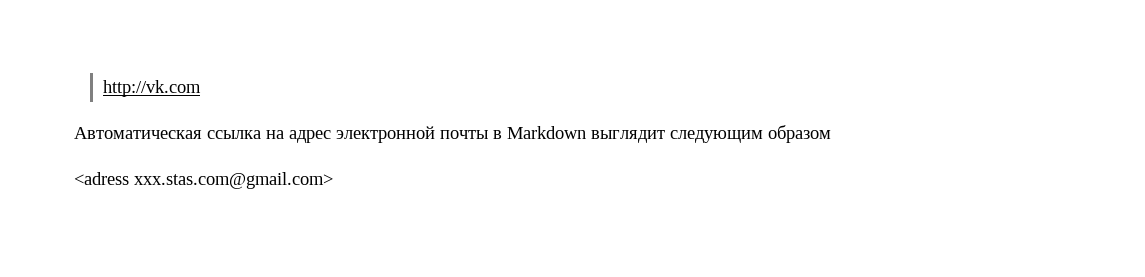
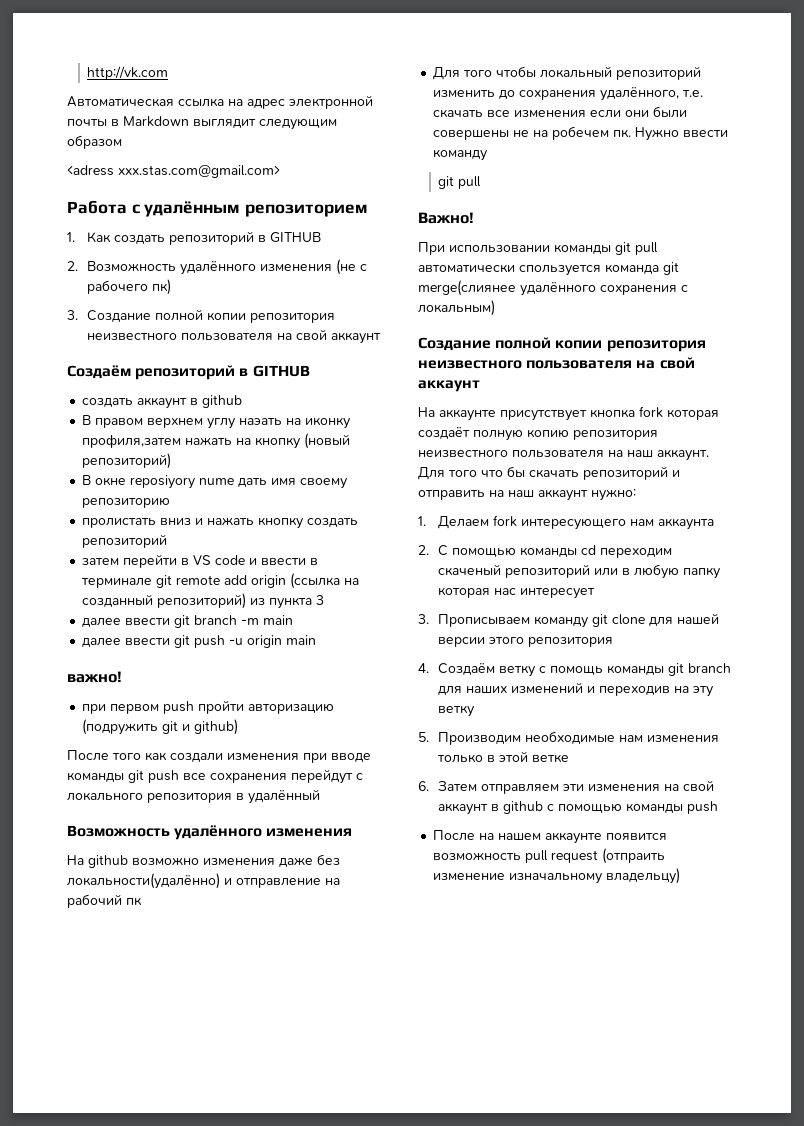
(333, 180) none -> [67,200,368,217] [67,231,322,245] [67,259,368,275] [87,279,172,295] [67,309,336,323] [87,329,382,344] [67,365,310,380] [82,395,243,409] [82,415,352,429] [82,433,351,449] [82,453,172,469] [82,475,349,489] [82,498,171,508] [82,517,359,529] [82,534,168,548] [82,554,319,568] [81,573,360,589] [82,593,325,609] [82,615,294,628] [82,635,317,648] [67,671,122,683] [82,700,335,714] [82,719,239,735] [67,750,371,763] [67,769,363,784] [66,789,320,804] [67,825,353,840] [67,854,340,868] [66,873,340,889] [67,894,142,908] [433,66,702,80] [433,87,704,101] [433,106,688,118] [433,126,729,141] [433,149,489,161] [438,176,482,189] [418,212,474,224] [418,242,658,255] [418,262,679,276] [418,280,688,296] [417,300,495,316] [418,337,706,352] [418,357,695,369] [418,380,480,392] [418,406,719,421] [418,427,658,441] [418,449,709,461] [418,466,680,480] [418,489,636,501] [418,515,715,530] [418,545,673,558] [438,564,722,579] [438,587,596,599] [418,613,720,628] [438,637,614,647] [418,663,732,677] [438,682,715,697] [438,705,476,717] [418,731,720,745] [437,751,570,763] [418,780,715,794] [438,801,719,815] [433,830,668,844] [433,848,666,864] [433,868,681,884] // Работа с удалённым репозиторием // 1. Как создать репозиторий в GITHUB // 2. Возможность удалённого изменения (не с рабочего пк) // 3. Создание полной копии репозитория неизвестного пользователя на свой аккаунт // Создаём репозиторий в GITHUB // создать аккаунт в github // В правом верхнем углу наэать на иконку профиля,затем нажать на кнопку (новый репозиторий) // В окне reposiyory nume дать имя своему репозиторию // пролистать вниз и нажать кнопку создать репозиторий // затем перейти в VS code и ввести в терминале git remote add origin (ссылка на созданный репозиторий) из пункта 3 // далее ввести git branch -m main // далее ввести git push -u origin main // важно! // при первом push пройти авторизацию (подружить git и github) // После того как создали изменения при вводе команды git push все сохранения перейдут с локального репозитория в удалённый // Возможность удалённого изменения // На github возможно изменения даже без локальности(удалённо) и отправление на рабочий пк // Для того чтобы локальный репозиторий изменить до сохранения удалённого, т.е. скачать все изменения если они были совершены не на робечем пк. Нужно ввести команду // git pull // Важно! // При использовании команды git pull автоматически спользуется команда git merge(слиянее удалённого сохранения с локальным) // Создание полной копии репозитория неизвестного пользователя на свой аккаунт // На аккаунте присутствует кнопка fork которая создаёт полную копию репозитория неизвестного пользователя на наш аккаунт. Для того что бы скачать репозиторий и отправить на наш аккаунт нужно: // 1. Делаем fork интересующего нам аккаунта // 2. С помощью команды cd переходим скаченый репозиторий или в любую папку которая нас интересует // 3. Прописываем команду git clone для нашей версии этого репозитория // 4. Создаём ветку с помощь команды git branch для наших изменений и переходив на эту ветку // 5. Производим необходимые нам изменения только в этой ветке // 6. Затем отправляем эти изменения на свой аккаунт в github с помощью команды push // После на нашем аккаунте появится возможность pull request (отпраить изменение изначальному владельцу)

